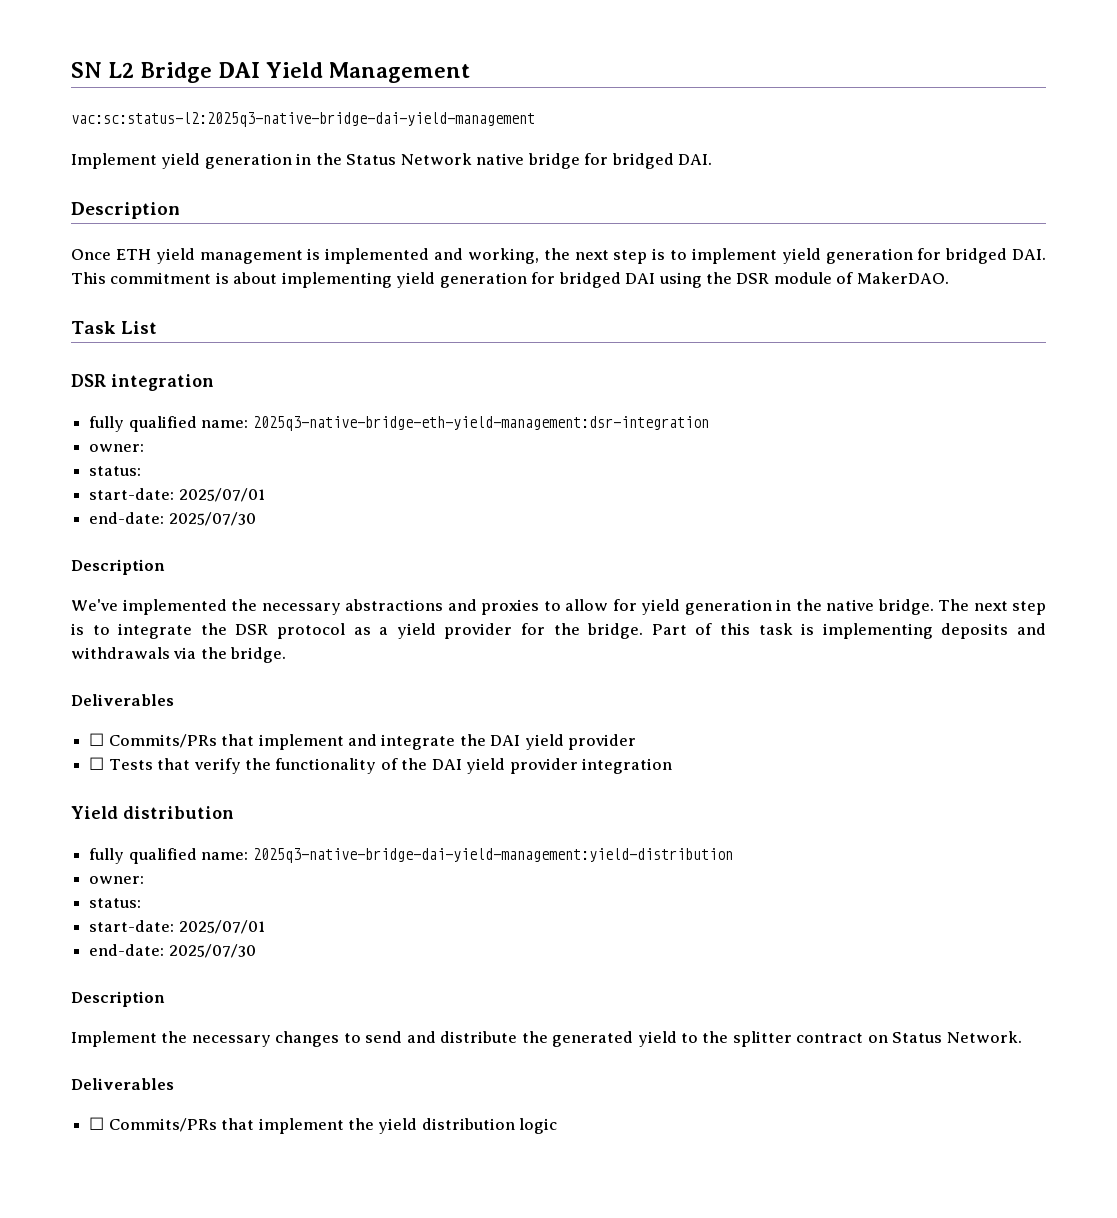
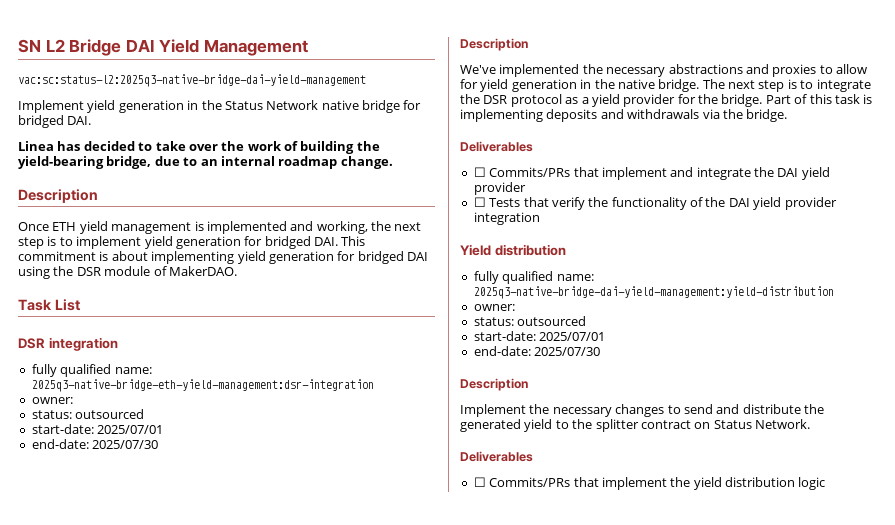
(713, 159) none -> [18,141,380,154] [18,156,393,169] // Linea has decided to take over the work of building the yield-bearing bridge, due to an internal roadmap change.
(142, 471) none -> [75,409,145,419] outsourced
(142, 903) none -> [517,316,587,326] outsourced

